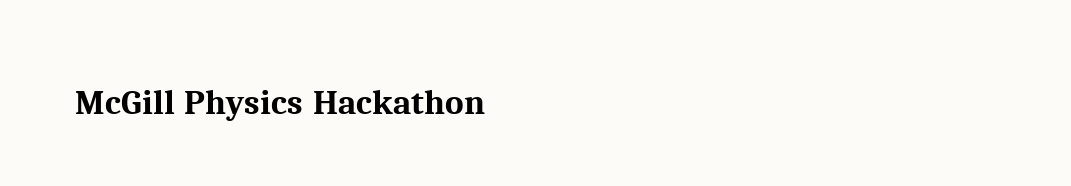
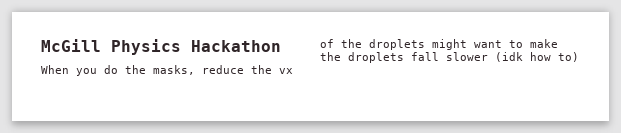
(485, 101) none -> [41,65,293,76] [320,39,558,50] [320,52,579,63] // When you do the masks, reduce the vx of the droplets might want to make the droplets fall slower (idk how to)

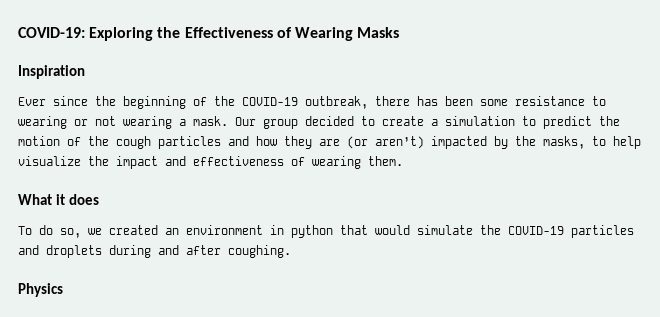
[41,39,281,55] [41,65,293,76] [320,39,558,50] [320,52,579,63] McGill Physics Hackathon // When you do the masks, reduce the vx of the droplets might want to make the droplets fall slower (idk how to) -> [18,27,400,41] [18,65,85,79] [18,96,606,109] [18,116,620,129] [18,136,641,149] [18,156,403,169] [18,194,99,205] [18,225,634,238] [18,245,291,258] [18,283,63,297] COVID-19: Exploring the Effectiveness of Wearing Masks // Inspiration // Ever since the beginning of the COVID-19 outbreak, there has been some resistance to wearing or not wearing a mask. Our group decided to create a simulation to predict the motion of the cough particles and how they are (or aren’t) impacted by the masks, to help visualize the impact and effectiveness of wearing them. // What it does // To do so, we created an environment in python that would simulate the COVID-19 particles and droplets during and after coughing. // Physics

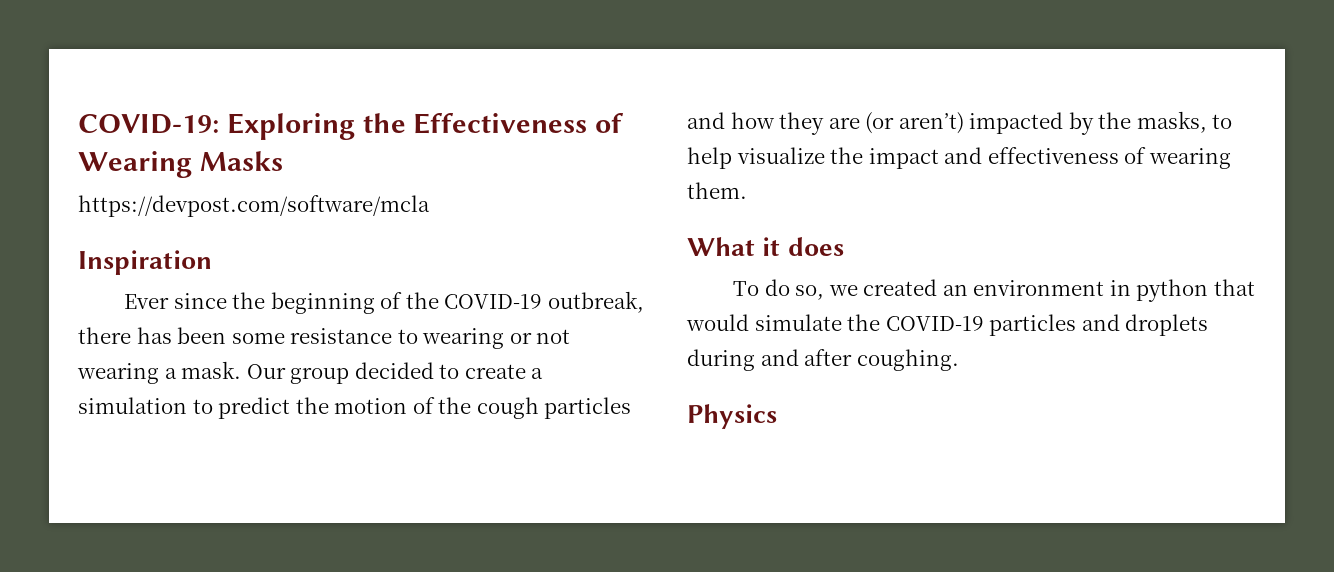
(400, 32) none -> [78,195,430,217] // https://devpost.com/software/mcla

